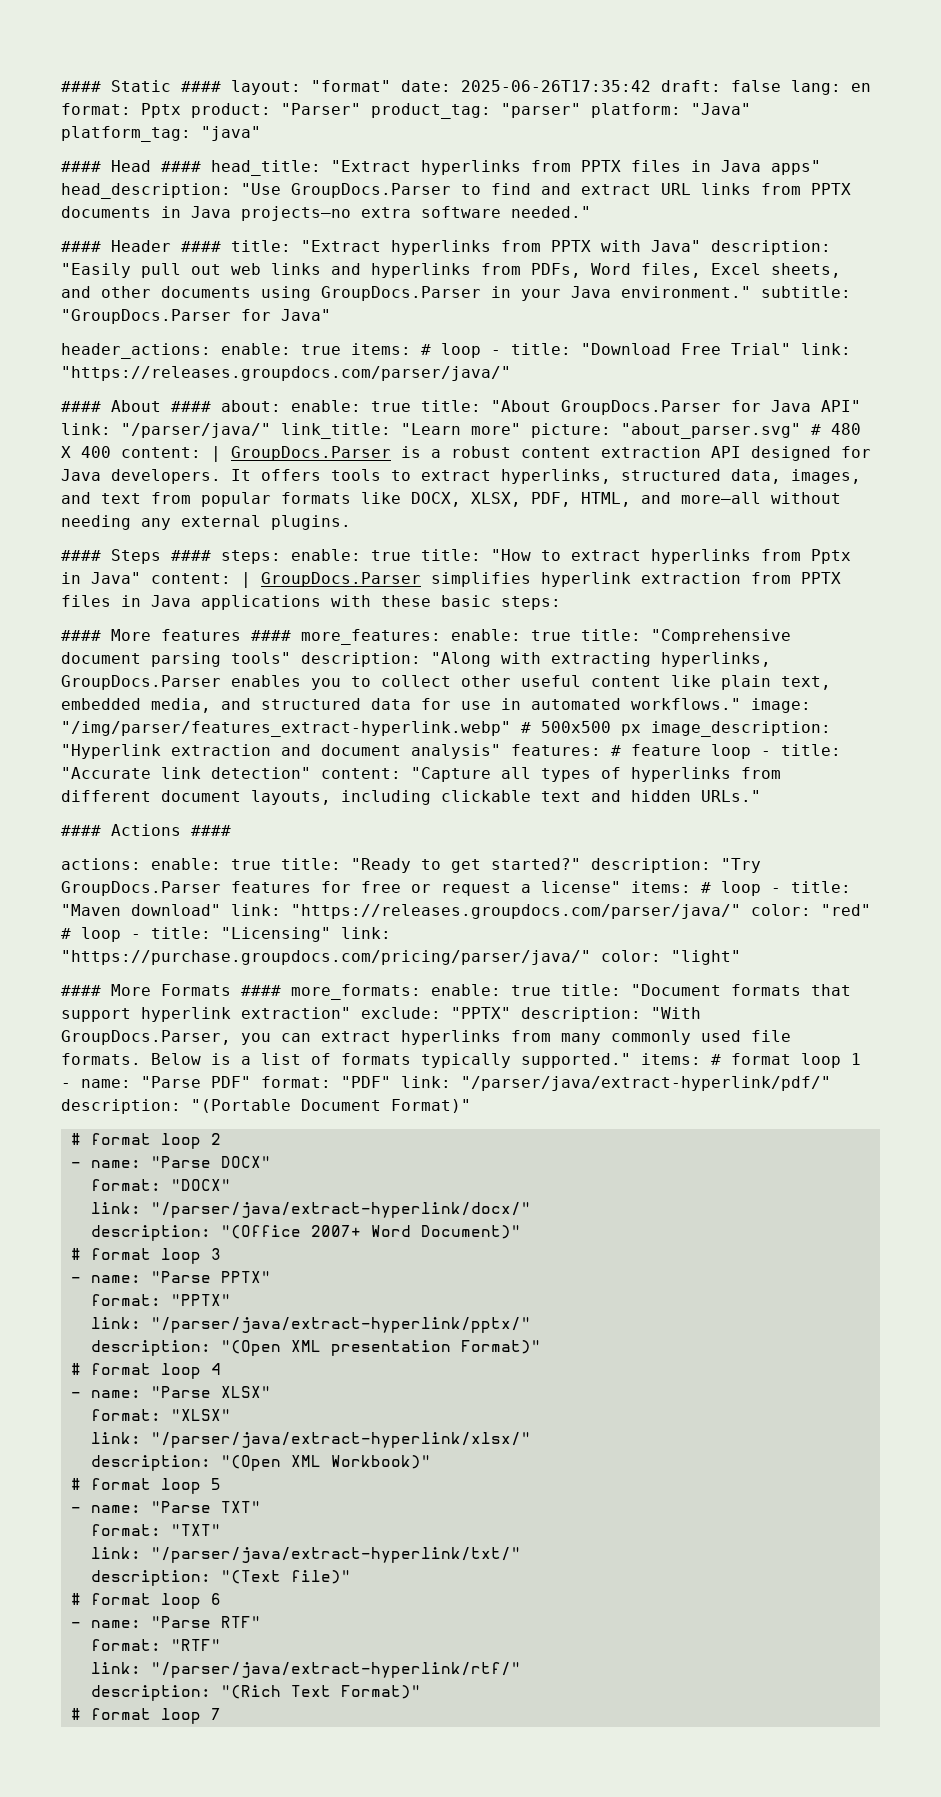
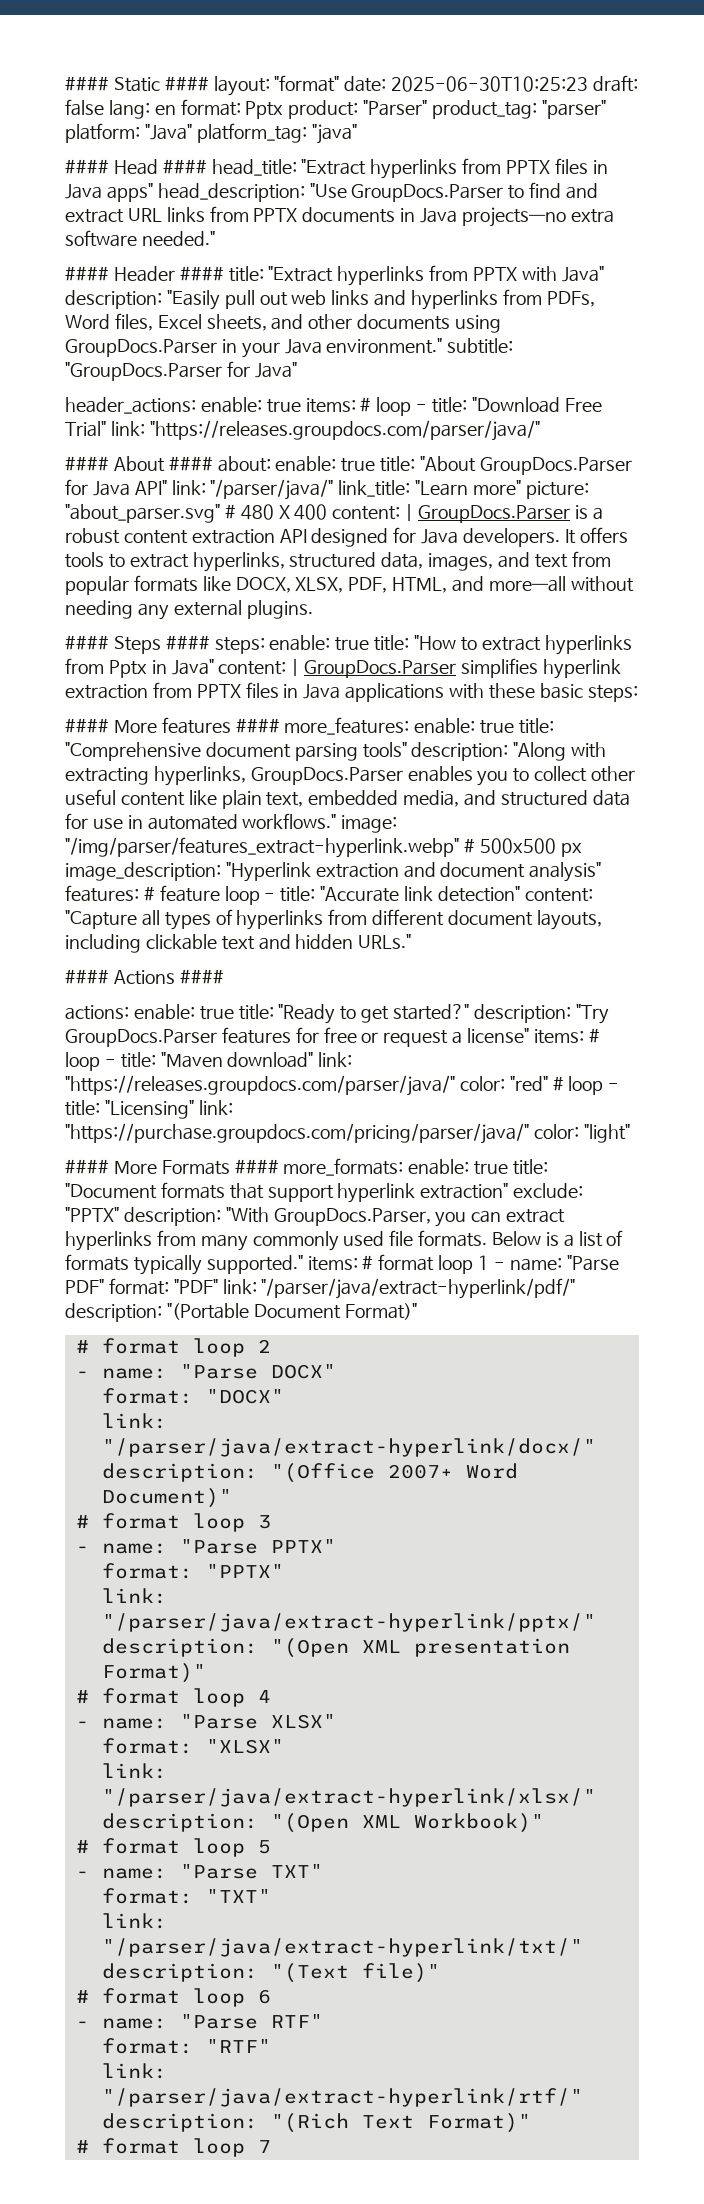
[461,80,651,92] 2025-06-26T17:35:42 -> [391,76,589,92] 2025-06-30T10:25:23

